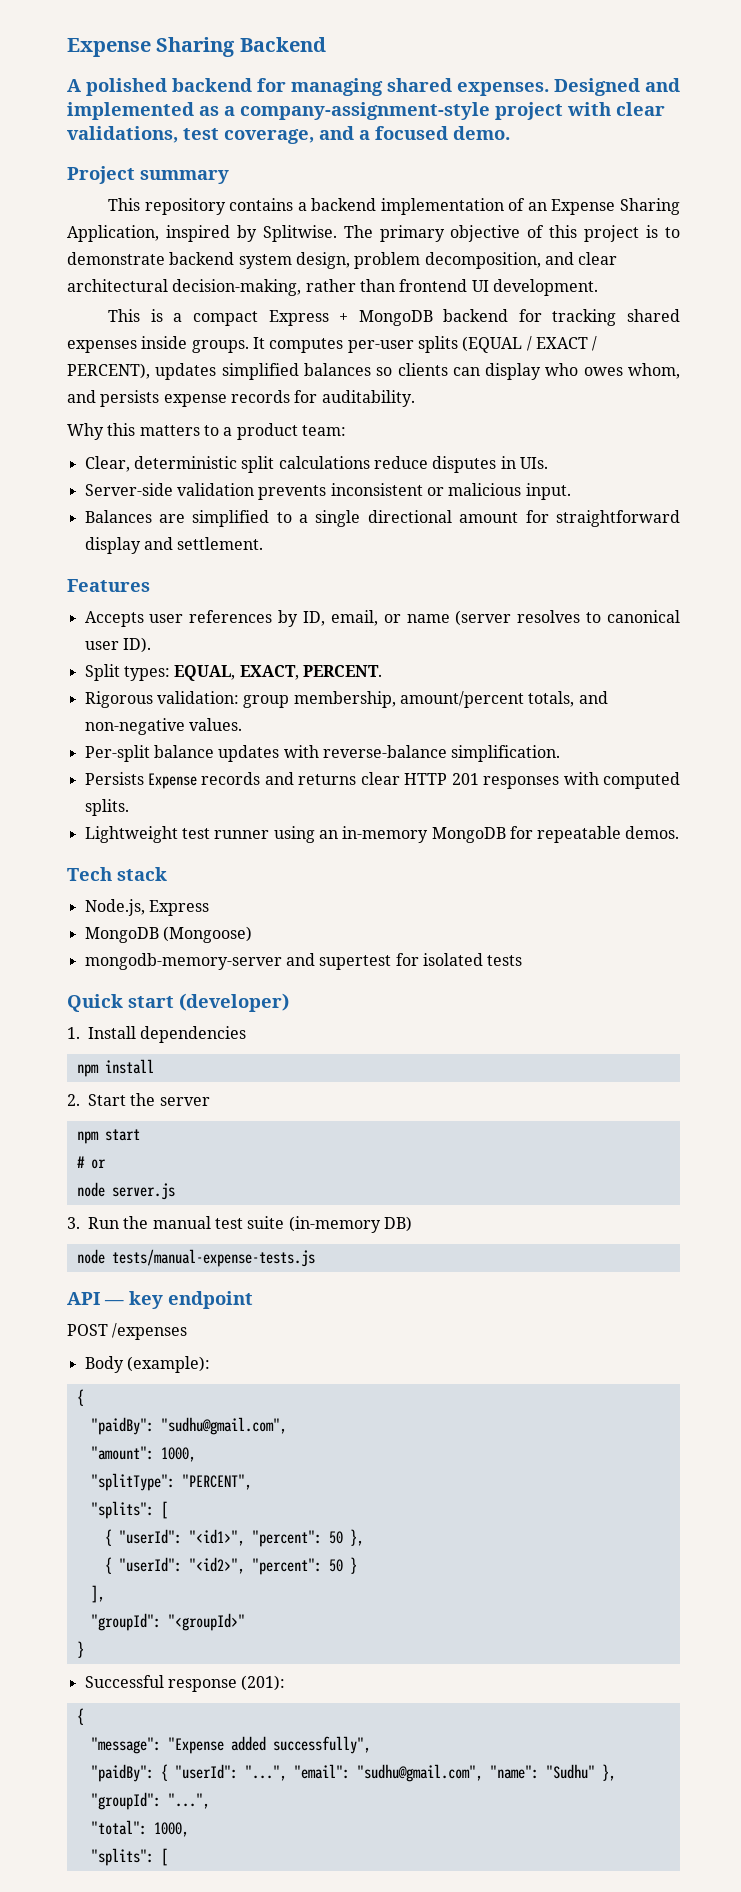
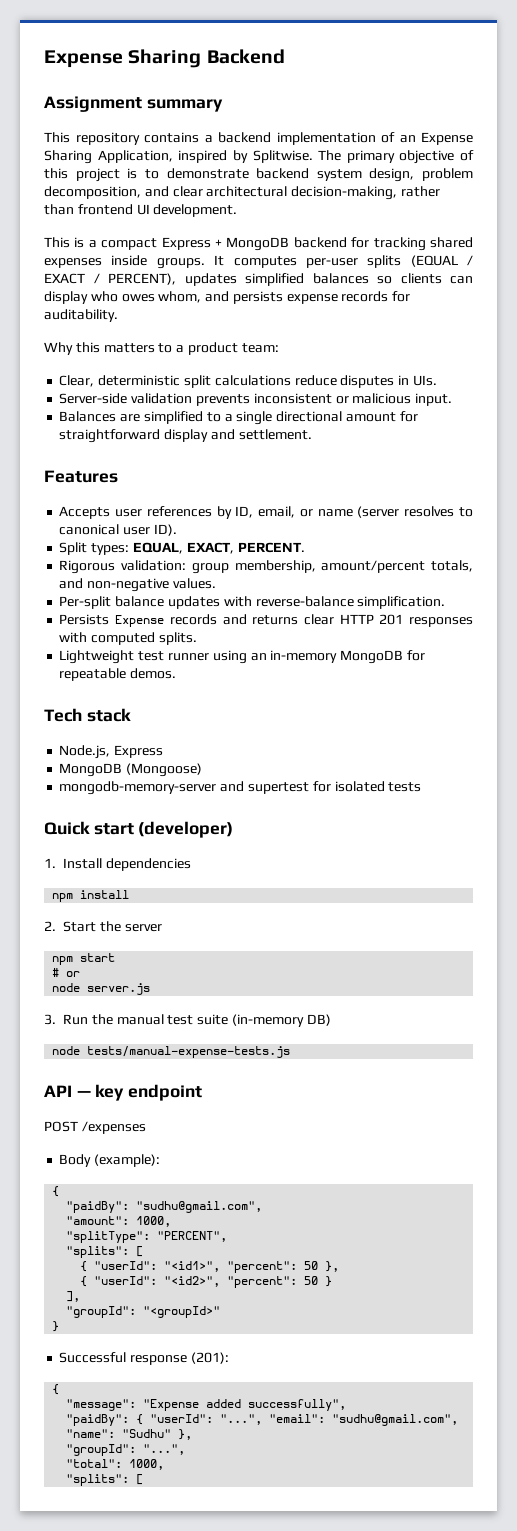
[67,78,680,96] [67,102,665,120] [67,126,510,144] [67,166,135,184] A polished backend for managing shared expenses. Designed and implemented as a company-assignment-style project with clear validations, test coverage, and a focused demo. // Project -> [44,96,142,112] Assignment

